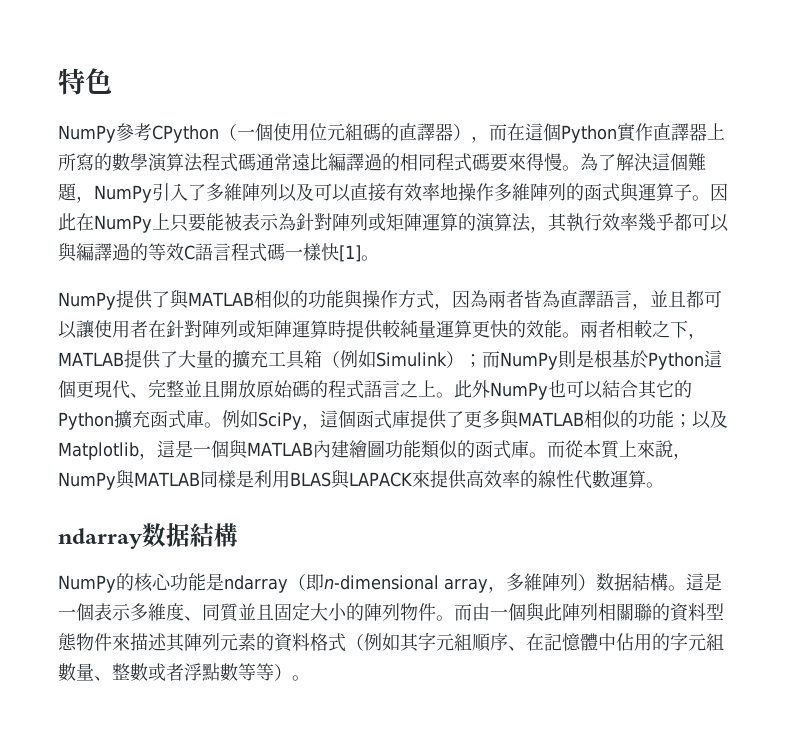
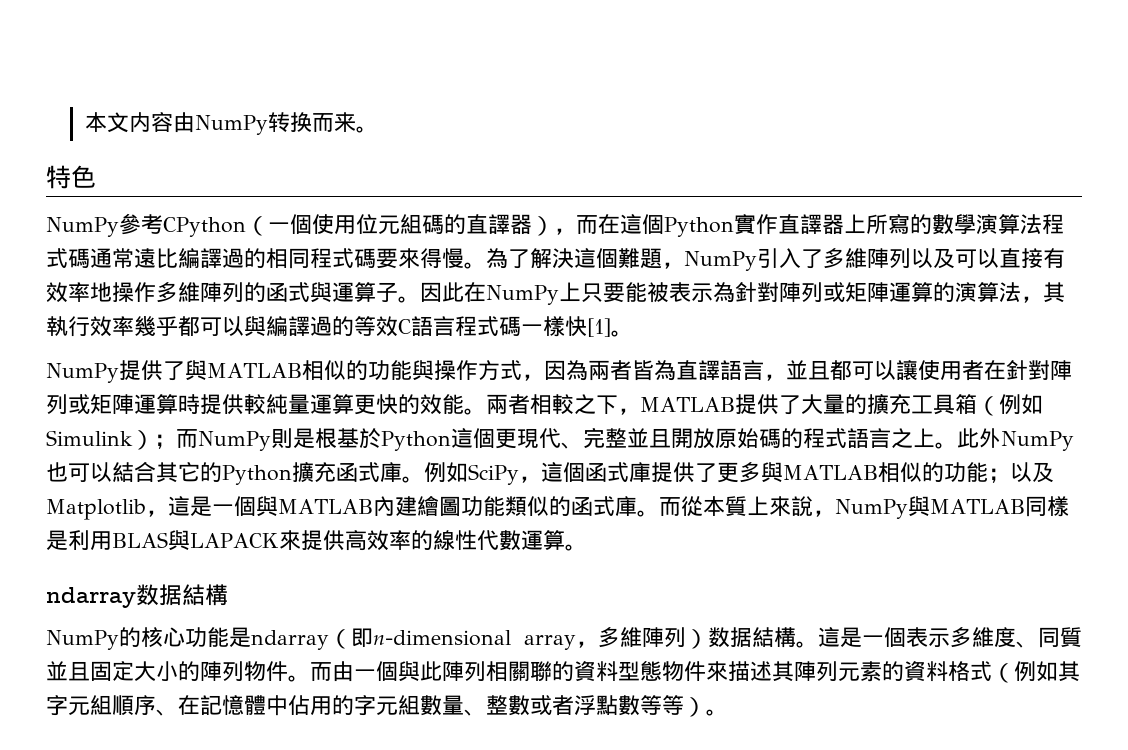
(58, 81) none -> [84,112,378,135] 本文内容由NumPy转换而来。 //

